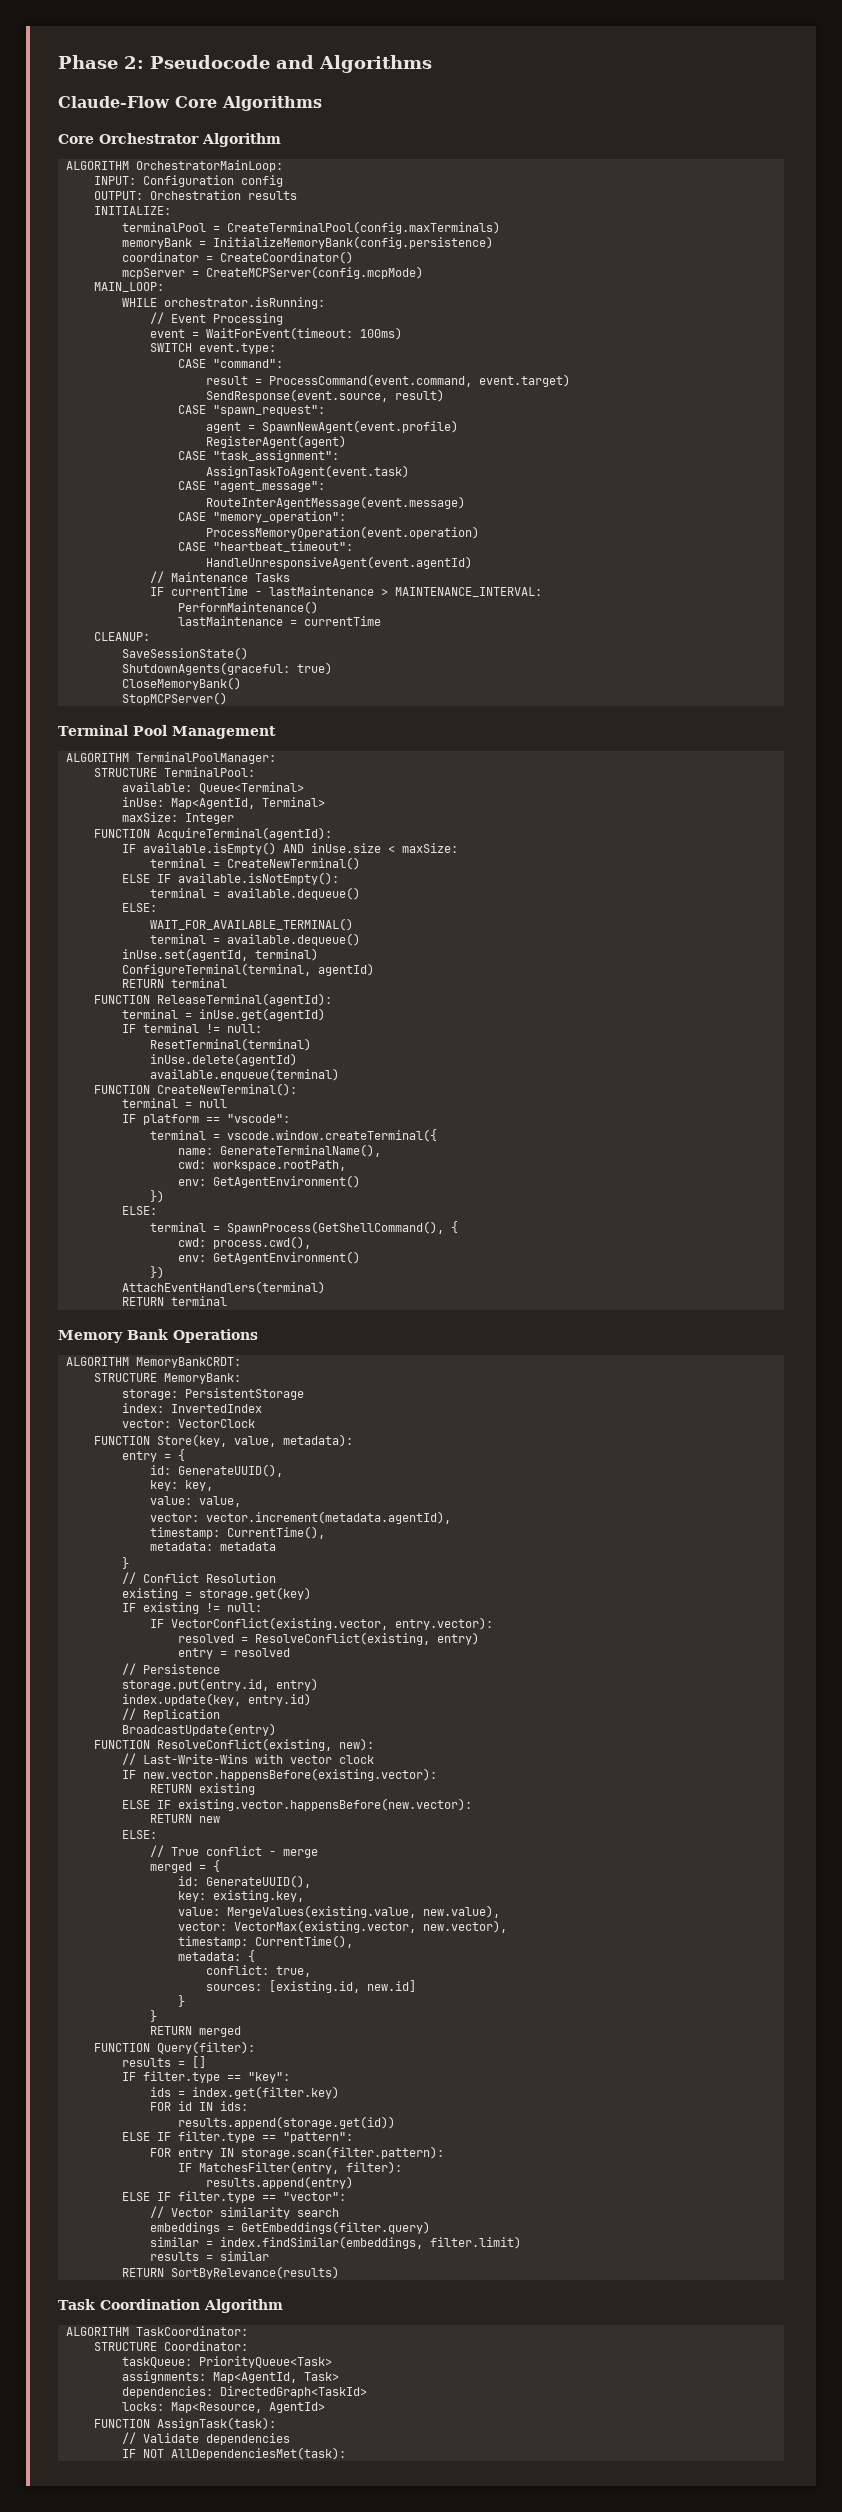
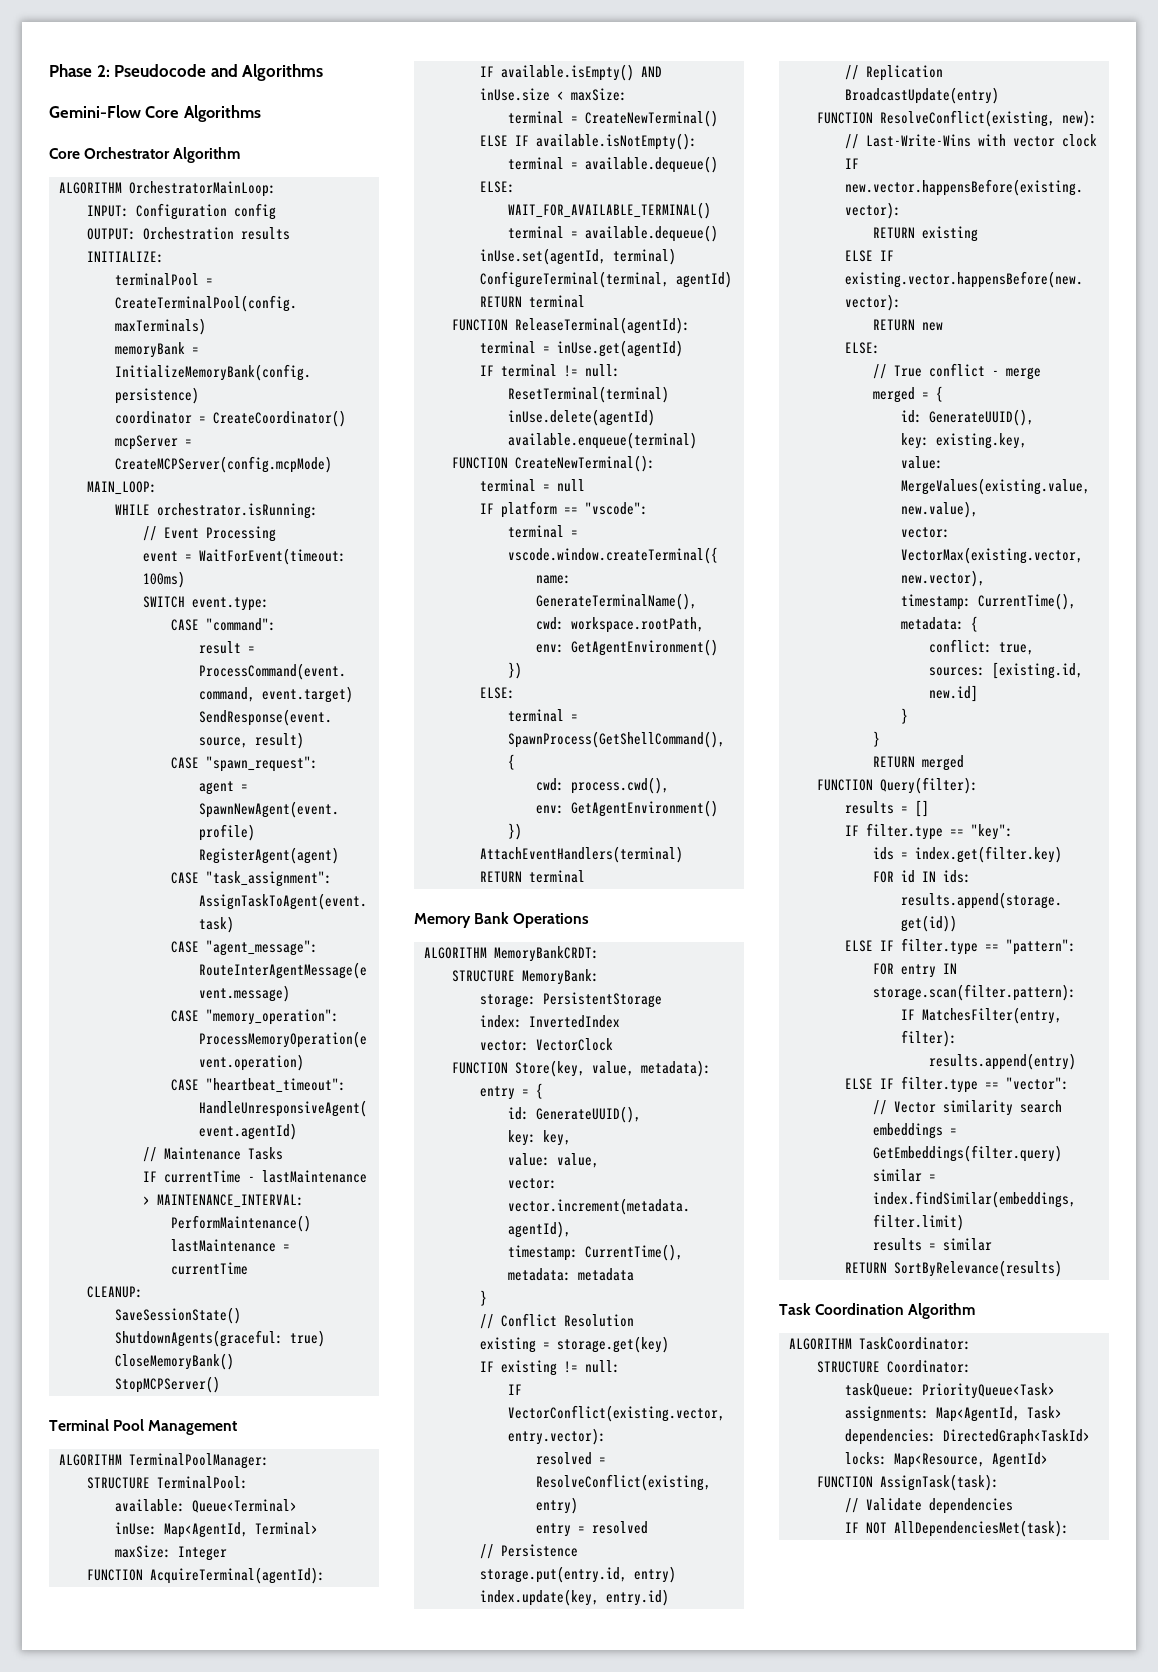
[58,96,170,108] Claude-Flow -> [49,105,141,118] Gemini-Flow

